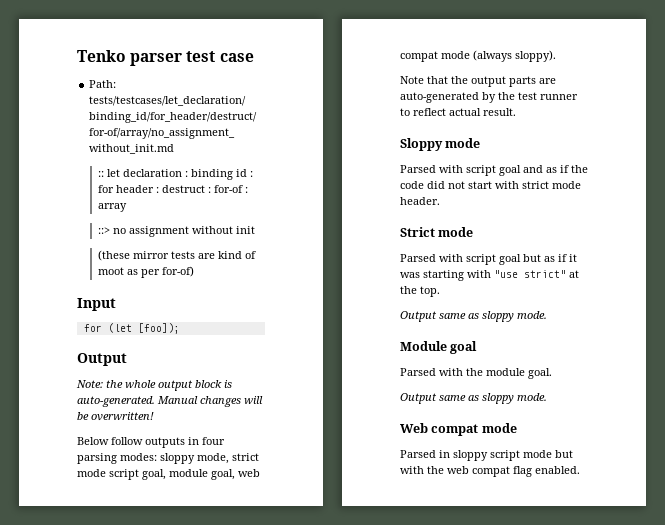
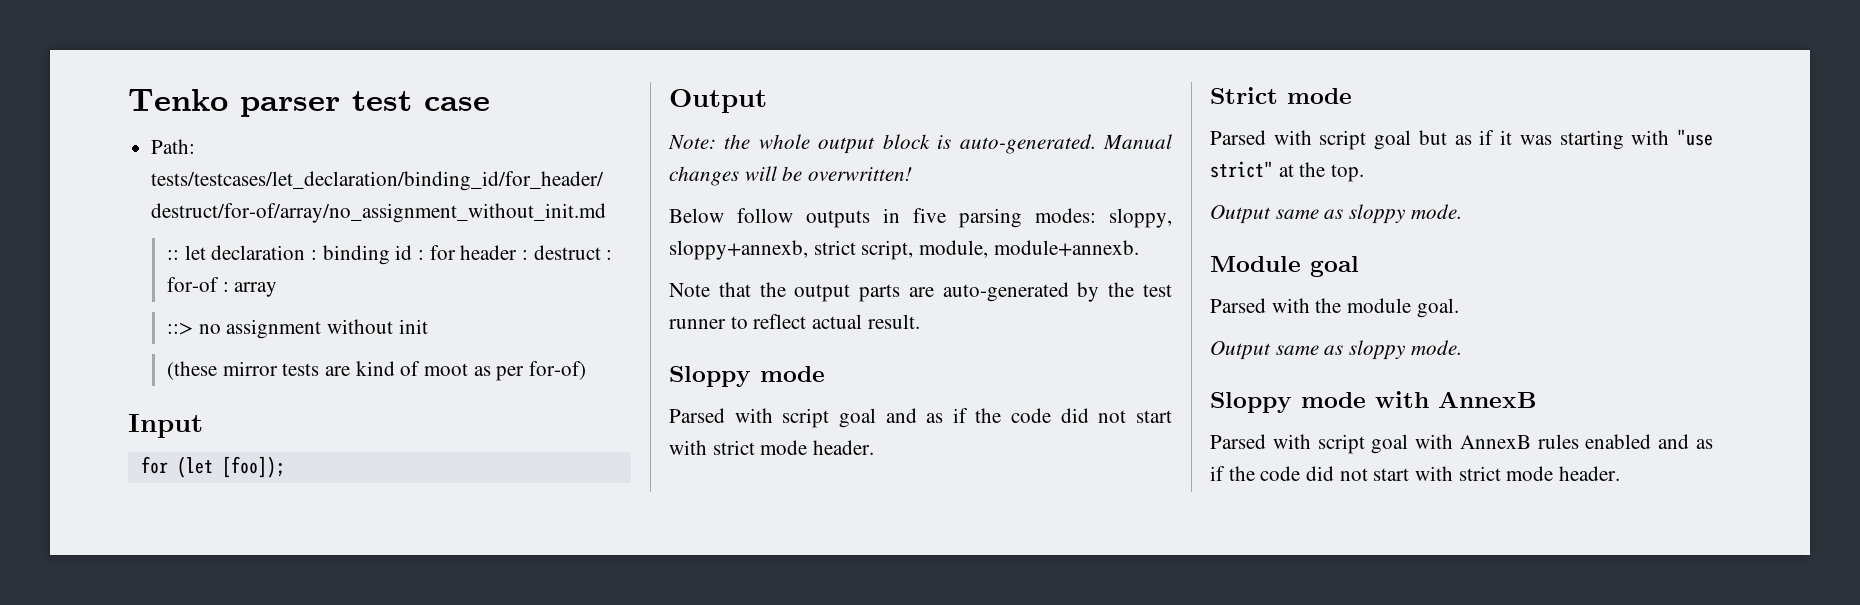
[202,437,225,445] four -> [913,208,946,223] five
[160,453,259,464] [77,469,260,480] [400,50,556,62] sloppy mode, strict mode script goal, module goal, web compat mode (always sloppy). -> [1109,208,1172,228] [669,240,1139,260] sloppy, sloppy+annexb, strict script, module, module+annexb.
[400,423,517,436] [400,450,573,461] [400,466,580,477] Web compat mode // Parsed in sloppy script mode but with the web compat flag enabled. -> [1210,391,1537,413] [1210,434,1713,454] [1210,466,1621,481] Sloppy mode with AnnexB // Parsed with script goal with AnnexB rules enabled and as if the code did not start with strict mode header.

